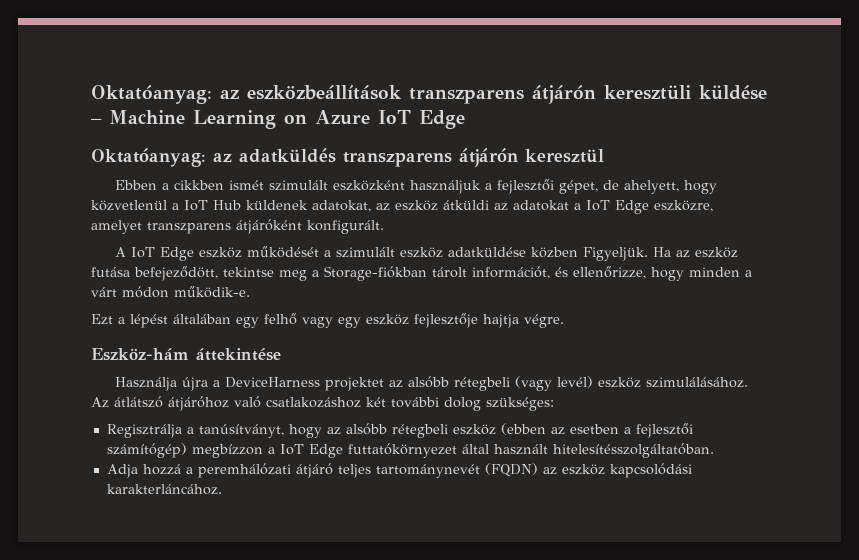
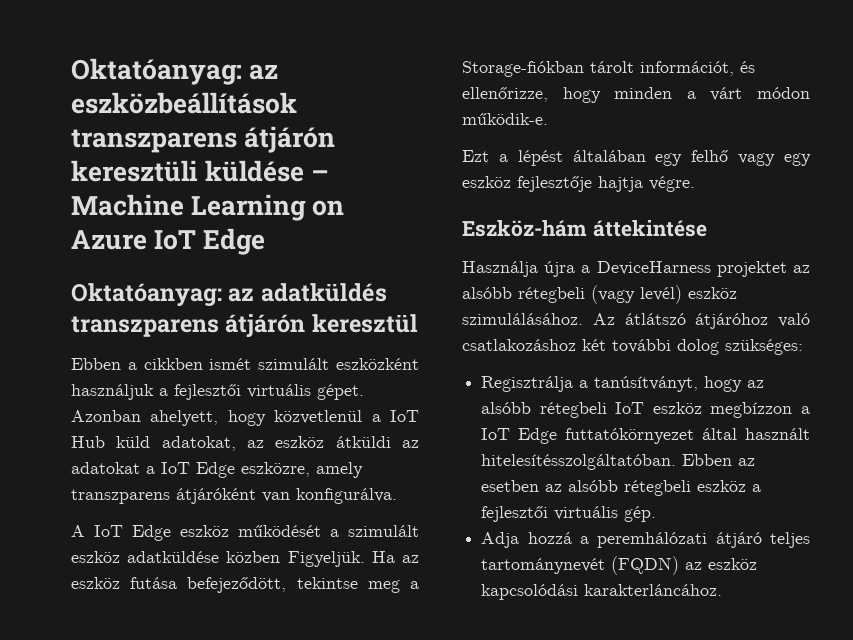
[559,180,620,194] gépet, de -> [247,384,364,400] [71,410,141,422] virtuális gépet. Azonban
[246,200,308,210] küldenek -> [116,436,151,448] küld
[91,220,142,234] amelyet -> [316,462,363,478] amely
[307,220,384,234] konfigurált. -> [262,488,397,504] van konfigurálva.
[452,423,693,438] [106,443,187,458] eszköz (ebben az esetben a fejlesztői számítógép) -> [615,402,702,414] IoT eszköz
(714, 450) none -> [682,454,756,466] [481,480,762,496] [481,506,657,522] Ebben az esetben az alsóbb rétegbeli eszköz a fejlesztői virtuális gép.

